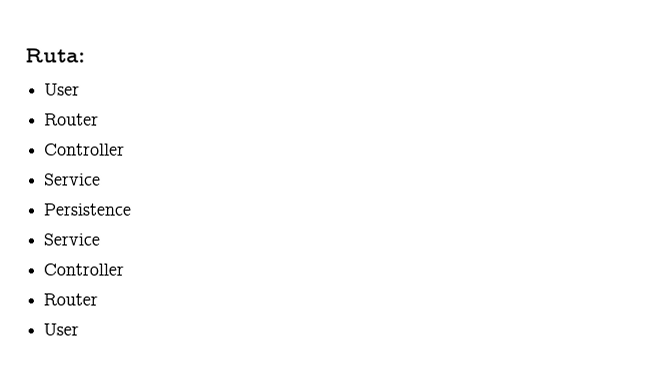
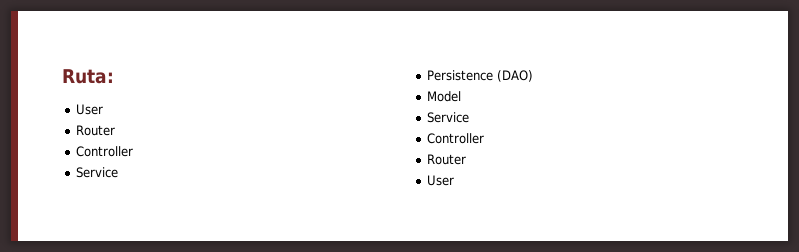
(132, 209) none -> [497,70,534,82] [427,91,462,102] (DAO) // Model

